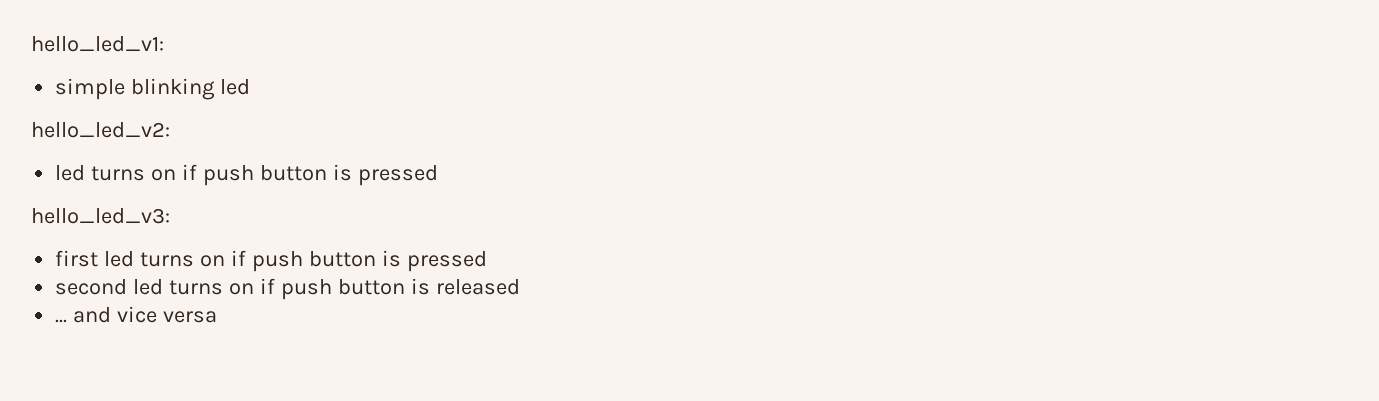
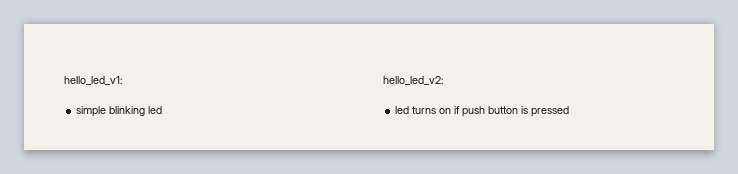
[31,208,170,224] [55,250,487,272] [55,278,520,300] [55,306,218,323] // hello_led_v3: // first led turns on if push button is pressed // second led turns on if push button is released // ... and vice versa -> (570, 111) none

